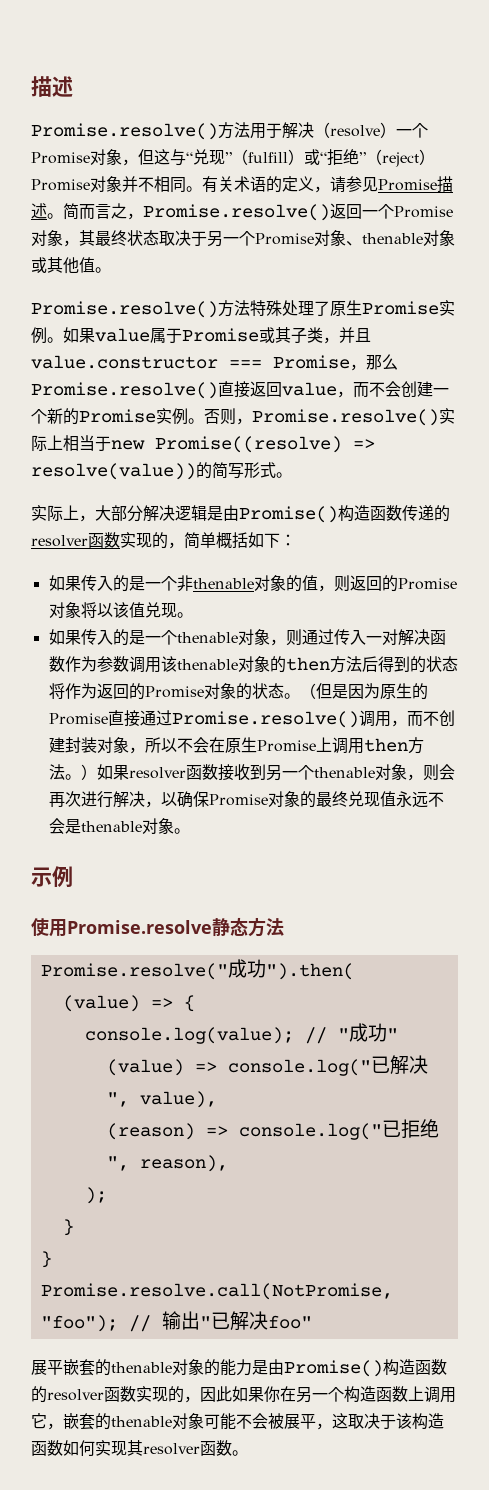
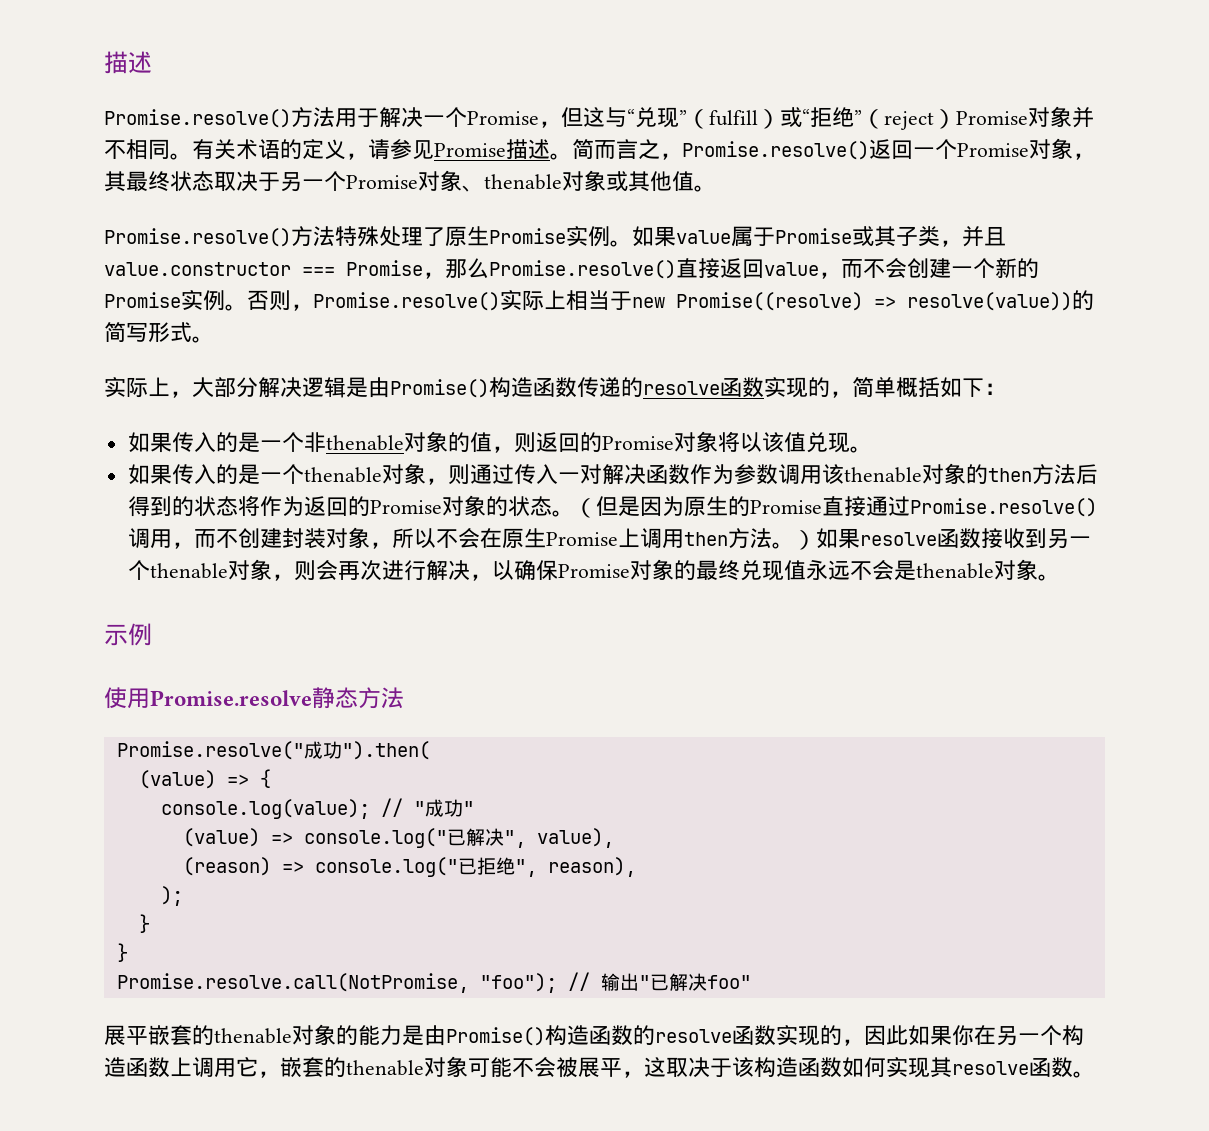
[314,122,428,138] [31,149,122,165] （resolve）一个Promise对象 -> [423,107,539,127] 一个Promise
[31,535,88,547] resolver -> [643,381,720,395] resolve
[128,767,186,779] resolver -> [859,532,937,546] resolve
[47,1389,104,1401] resolver -> [655,1029,732,1043] resolve
[143,1443,200,1455] resolver -> [952,1061,1029,1075] resolve

